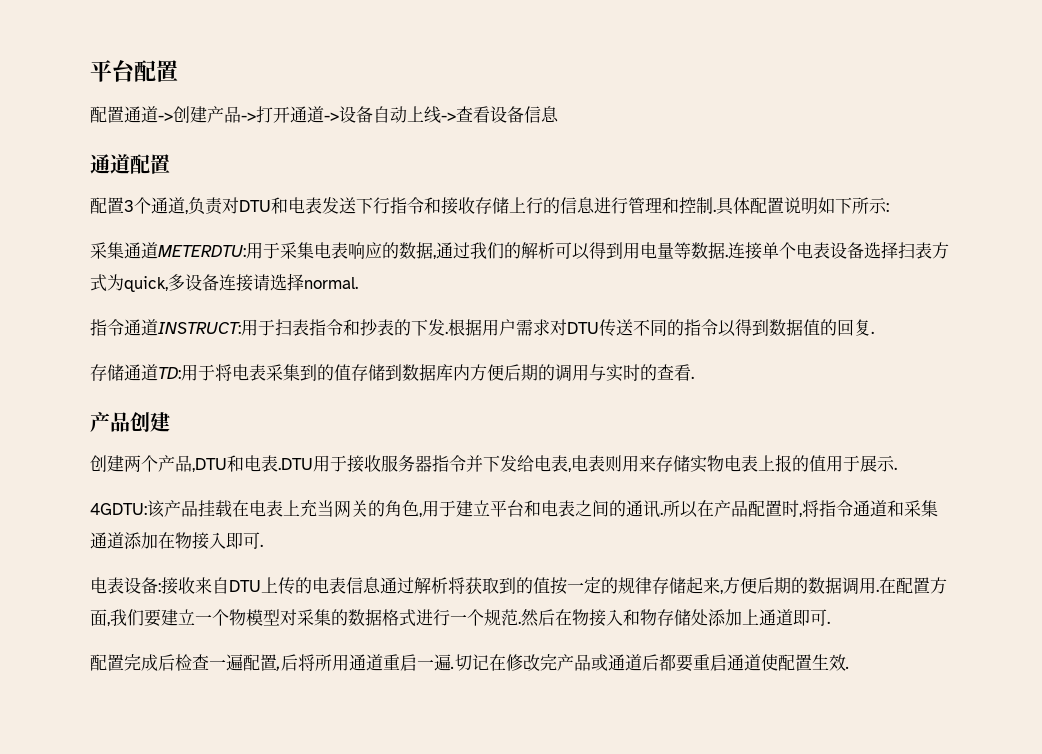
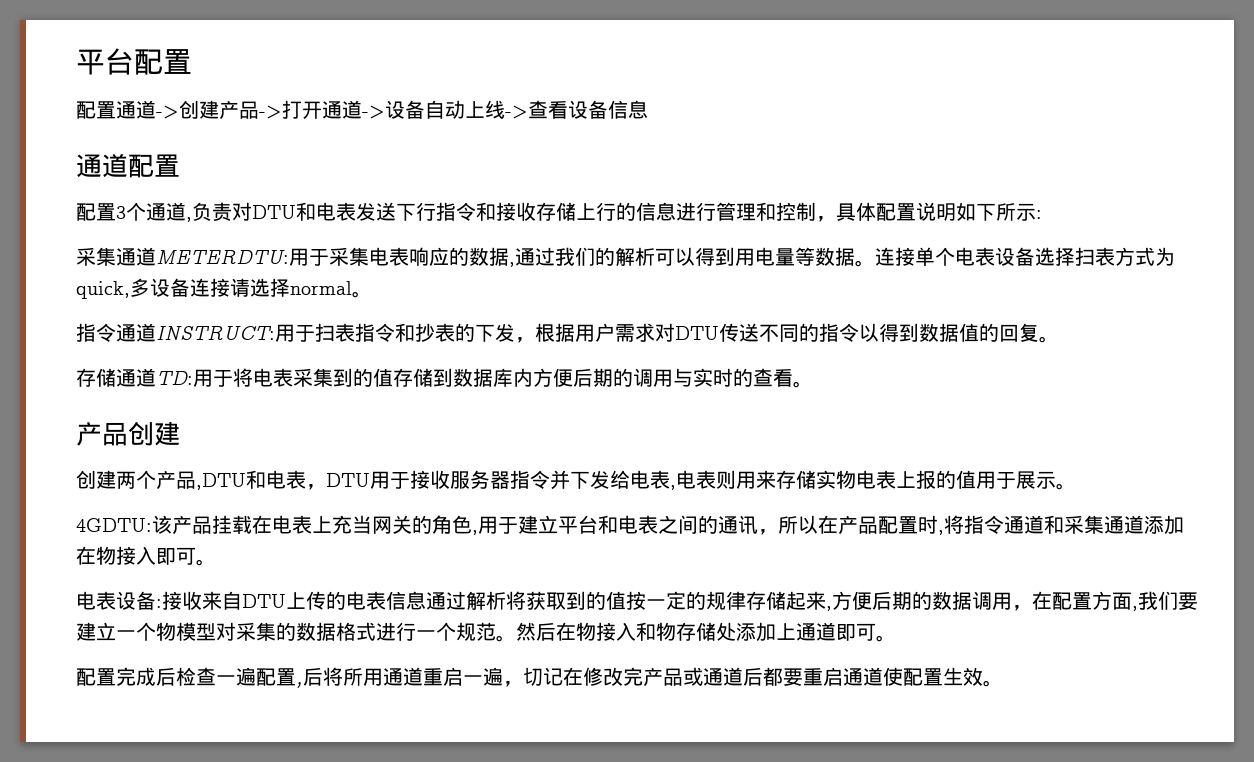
[713,209,716,212] . -> [816,216,836,222] ，
[725,254,728,257] . -> [855,260,875,267] 。
[304,277,358,289] normal. -> [290,281,372,298] normal。
[445,331,448,334] . -> [515,337,535,343] ，
[871,331,874,334] . -> [1039,336,1059,343] 。
[691,376,694,379] . -> [793,381,813,388] 。
[278,458,313,470] .DTU -> [306,473,370,490] ，DTU
[894,467,897,470] . -> [1056,483,1076,490] 。
[660,512,663,515] . -> [758,529,778,535] ，
[260,544,263,547] . -> [196,559,216,566] 。
[876,589,879,592] . -> [1012,605,1032,611] ，
[518,621,521,624] . -> [496,635,516,642] 。
[827,621,830,624] . -> [876,635,896,642] 。
[450,666,455,669] . -> [503,681,523,687] ，
[845,666,850,669] . -> [983,680,1003,687] 。

